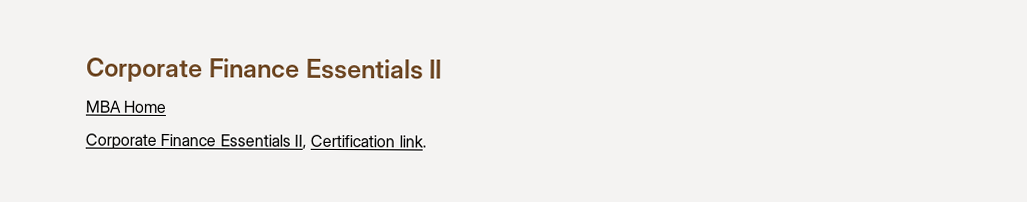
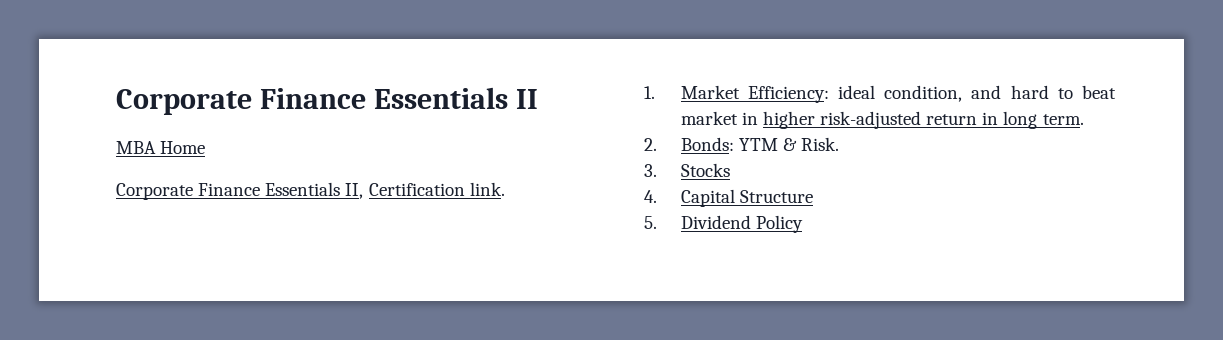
(427, 141) none -> [644,85,1116,103] [680,111,1084,129] [644,137,839,151] [644,163,730,177] [644,189,813,207] [644,215,803,233] // 1. Market Efficiency: ideal condition, and hard to beat market in higher risk-adjusted return in long term. // 2. Bonds: YTM & Risk. // 3. Stocks // 4. Capital Structure // 5. Dividend Policy

